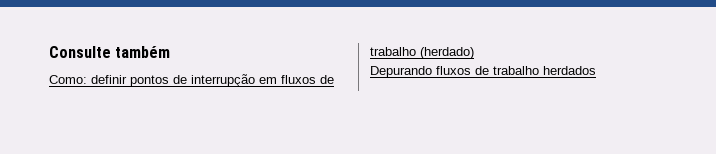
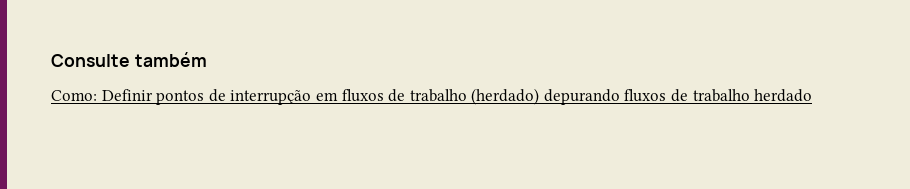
[91,75,127,84] definir -> [101,89,153,101] Definir
[370,66,596,78] // Depurando fluxos de trabalho herdados -> [543,89,813,105] depurando fluxos de trabalho herdado

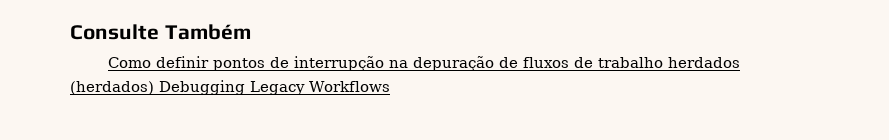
[134,52,207,67] [51,88,813,105] também // Como: Definir pontos de interrupção em fluxos de trabalho (herdado) depurando fluxos de trabalho herdado -> [164,24,251,40] [107,56,740,71] [70,80,390,95] Também // Como definir pontos de interrupção na depuração de fluxos de trabalho herdados (herdados) Debugging Legacy Workflows

